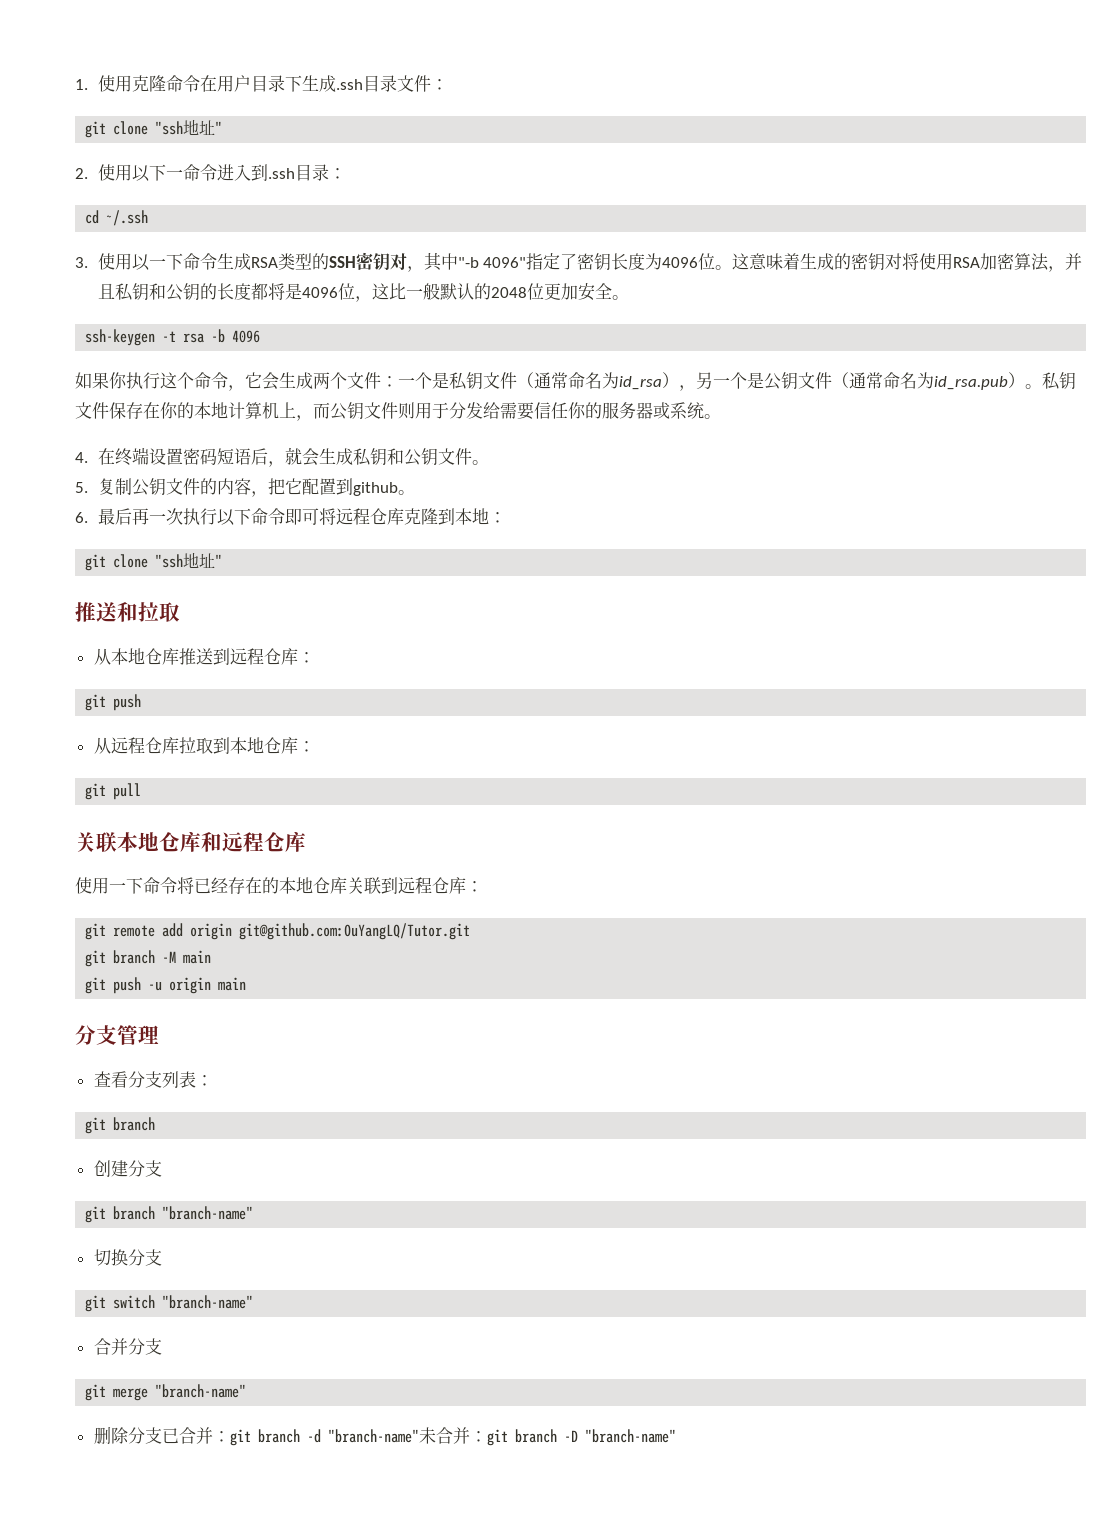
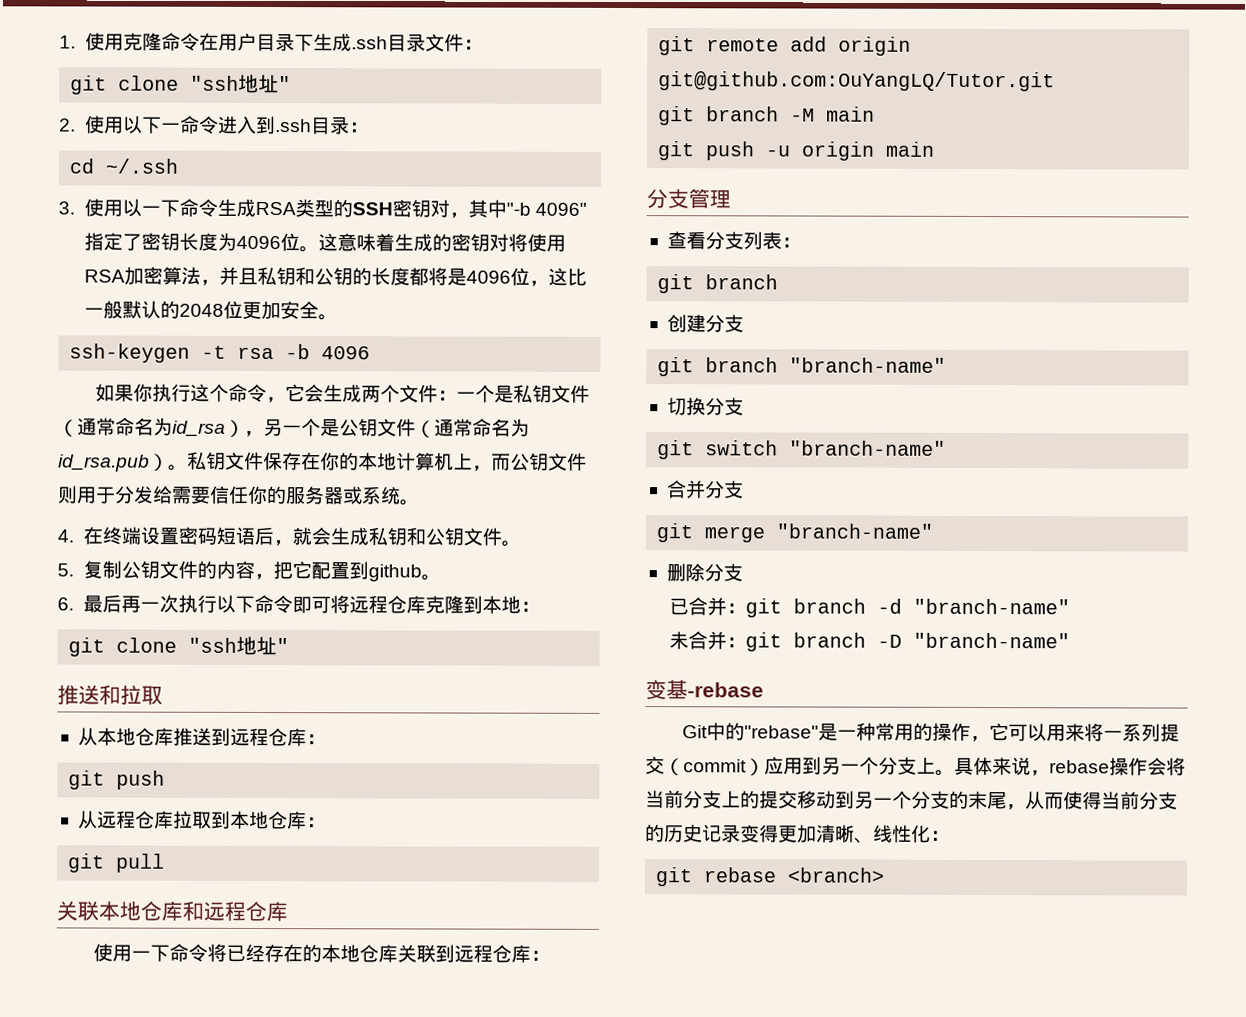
(162, 1435) none -> (743, 572) //
(419, 1436) none -> (1070, 606) //
(676, 1436) none -> [645,680,764,700] [681,722,1180,743] [645,756,1186,777] [645,790,1178,811] [645,824,950,844] [655,867,885,887] // 变基-rebase // Git中的"rebase"是一种常用的操作，它可以用来将一系列提交（commit）应用到另一个分支上。具体来说，rebase操作会将当前分支上的提交移动到另一个分支的末尾，从而使得当前分支的历史记录变得更加清晰、线性化： // git rebase <branch>

